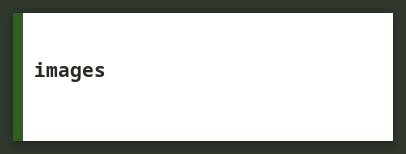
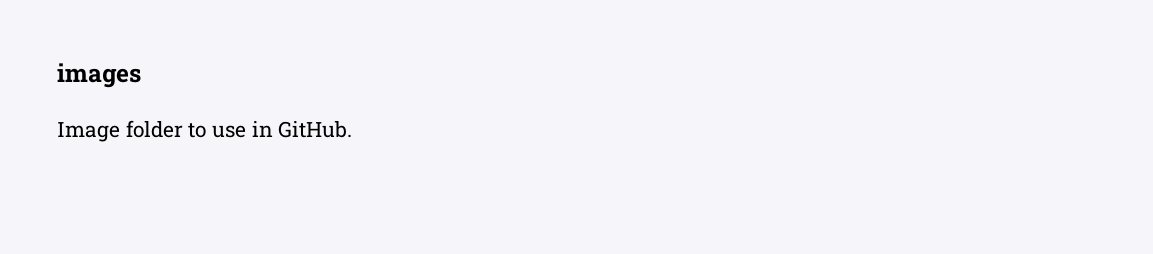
(106, 72) none -> [57,120,353,142] // Image folder to use in GitHub.

